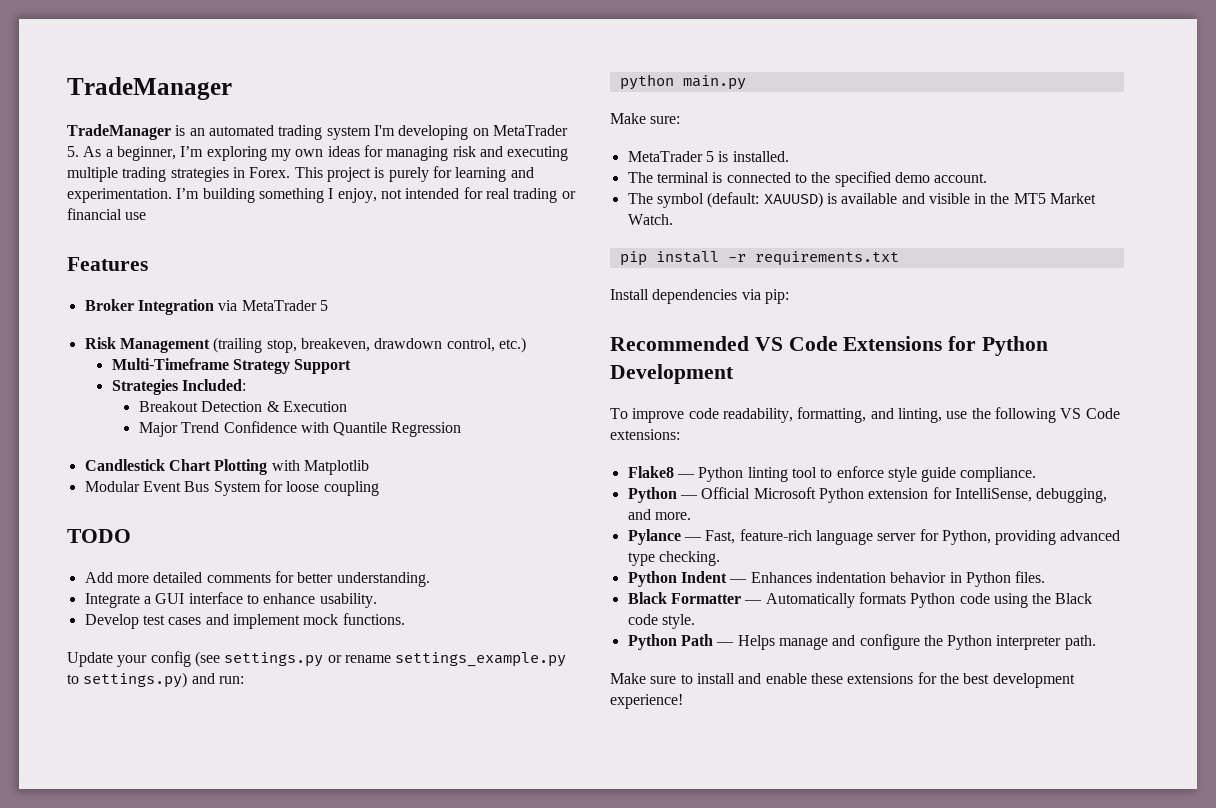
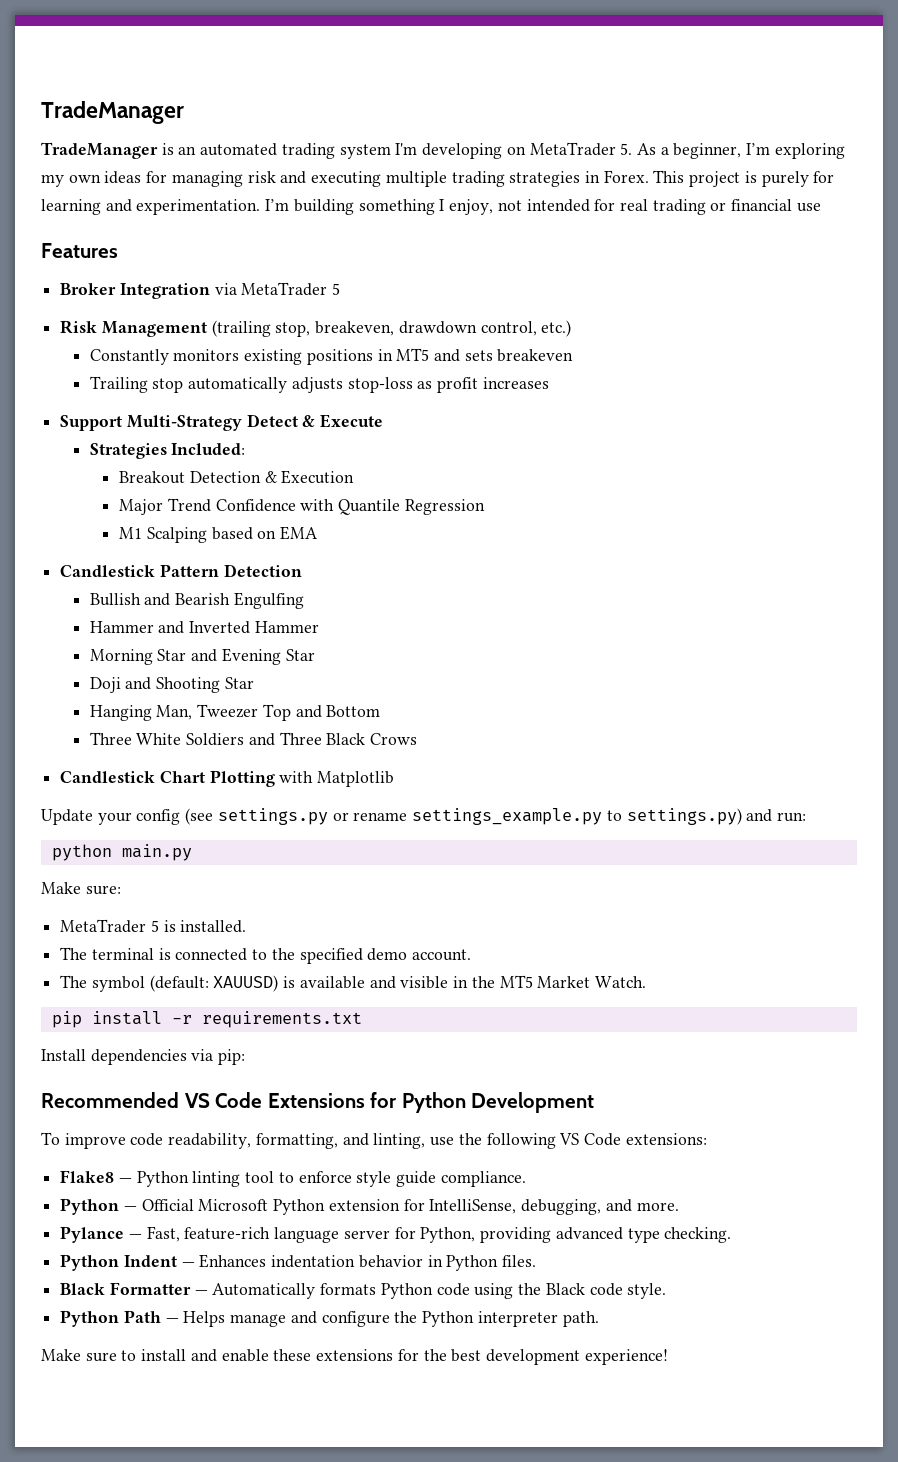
[111,358,352,374] Multi-Timeframe Strategy Support -> [89,348,574,365] [89,376,549,393] [60,414,384,431] Constantly monitors existing positions in MT5 and sets breakeven // Trailing stop automatically adjusts stop-loss as profit increases // Support Multi-Strategy Detect & Execute
(462, 429) none -> [119,526,318,543] [60,564,302,577] [89,592,304,609] [89,621,319,634] [89,648,315,665] [89,677,254,693] [89,704,381,721] [89,732,418,746] // M1 Scalping based on EMA // Candlestick Pattern Detection // Bullish and Bearish Engulfing // Hammer and Inverted Hammer // Morning Star and Evening Star // Doji and Shooting Star // Hanging Man, Tweezer Top and Bottom // Three White Soldiers and Three Black Crows
[84,480,379,496] [67,529,131,543] [84,571,430,587] [84,592,377,608] [84,613,405,629] // Modular Event Bus System for loose coupling // TODO // Add more detailed comments for better understanding. // Integrate a GUI interface to enhance usability. // Develop test cases and implement mock functions. -> (395, 779) none

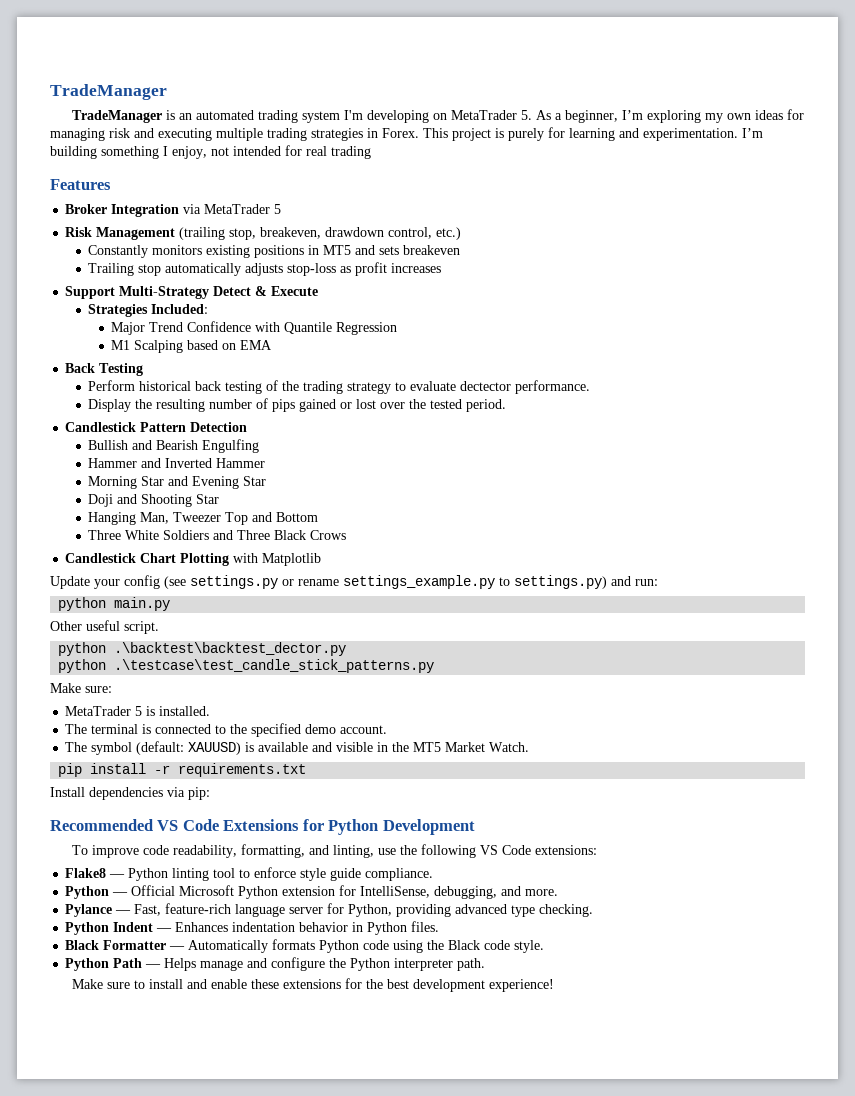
[710,199,821,212] or financial use -> (371, 152) none
[119,470,355,484] // Breakout Detection & Execution -> (209, 309) none
(318, 533) none -> [65,363,144,376] [88,380,591,394] [88,398,507,412] // Back Testing // Perform historical back testing of the trading strategy to evaluate dectector performance. // Display the resulting number of pips gained or lost over the tested period.
(192, 852) none -> [50,620,159,634] [58,642,347,656] [58,659,435,673] // Other useful script. // python .\backtest\backtest_dector.py // python .\testcase\test_candle_stick_patterns.py

